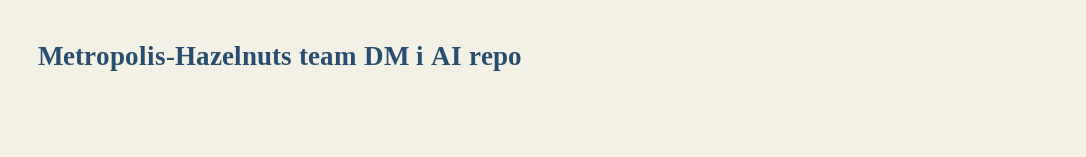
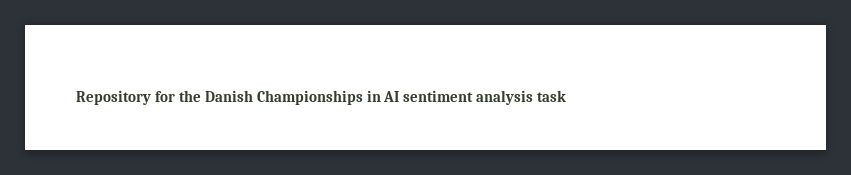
[38,46,523,71] Metropolis-Hazelnuts team DM i AI repo -> [76,90,567,105] Repository for the Danish Championships in AI sentiment analysis task

